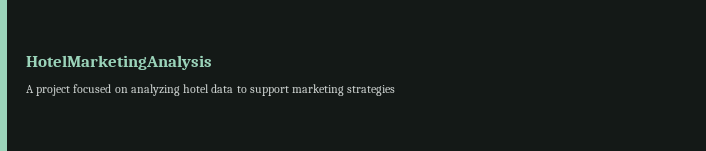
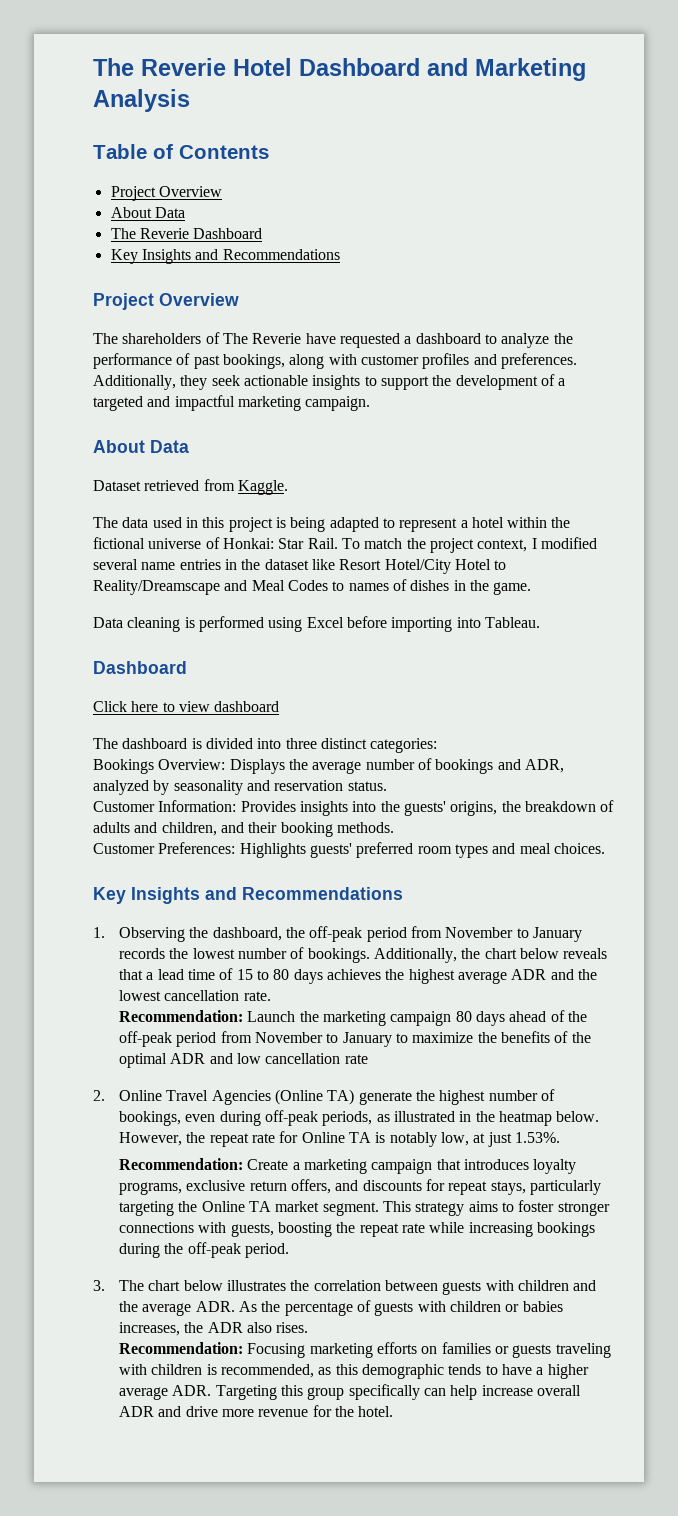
[26,55,212,70] [26,84,396,96] HotelMarketingAnalysis // A project focused on analyzing hotel data to support marketing strategies -> [93,58,586,81] [93,89,190,112] [93,144,269,159] [110,186,222,201] [110,207,185,218] [110,228,263,239] [110,249,340,264] [93,293,239,310] [93,332,573,348] [93,353,577,369] [93,374,566,390] [93,395,371,411] [93,440,189,453] [93,479,288,495] [93,517,571,532] [93,537,597,553] [93,559,507,574] [93,579,532,595] [93,616,540,632] [93,661,187,674] [93,701,280,712] [93,738,438,753] [93,758,564,774] [93,780,387,795] [93,800,615,816] [93,822,394,837] [93,842,605,858] [93,887,403,904] [93,926,583,942] [119,947,608,963] [119,968,597,984] [119,990,271,1001] [119,1010,588,1026] [119,1031,591,1047] [119,1053,368,1068] [93,1089,556,1105] [119,1110,600,1126] [119,1131,560,1147] [119,1158,577,1174] [119,1179,602,1195] [119,1200,610,1216] [119,1222,596,1237] [119,1242,290,1258] [93,1280,597,1295] [119,1300,563,1316] [119,1322,309,1336] [119,1342,611,1358] [119,1364,589,1379] [119,1384,582,1400] [119,1405,394,1417] The Reverie Hotel Dashboard and Marketing Analysis // Table of Contents // Project Overview // About Data // The Reverie Dashboard // Key Insights and Recommendations // Project Overview // The shareholders of The Reverie have requested a dashboard to analyze the performance of past bookings, along with customer profiles and preferences. Additionally, they seek actionable insights to support the development of a targeted and impactful marketing campaign. // About Data // Dataset retrieved from Kaggle. // The data used in this project is being adapted to represent a hotel within the fictional universe of Honkai: Star Rail. To match the project context, I modified several name entries in the dataset like Resort Hotel/City Hotel to Reality/Dreamscape and Meal Codes to names of dishes in the game. // Data cleaning is performed using Excel before importing into Tableau. // Dashboard // Click here to view dashboard // The dashboard is divided into three distinct categories: // Bookings Overview: Displays the average number of bookings and ADR, analyzed by seasonality and reservation status. // Customer Information: Provides insights into the guests' origins, the breakdown of adults and children, and their booking methods. // Customer Preferences: Highlights guests' preferred room types and meal choices. // Key Insights and Recommendations // 1. Observing the dashboard, the off-peak period from November to January records the lowest number of bookings. Additionally, the chart below reveals that a lead time of 15 to 80 days achieves the highest average ADR and the lowest cancellation rate. // Recommendation: Launch the marketing campaign 80 days ahead of the off-peak period from November to January to maximize the benefits of the optimal ADR and low cancellation rate // 2. Online Travel Agencies (Online TA) generate the highest number of bookings, even during off-peak periods, as illustrated in the heatmap below. However, the repeat rate for Online TA is notably low, at just 1.53%. // Recommendation: Create a marketing campaign that introduces loyalty programs, exclusive return offers, and discounts for repeat stays, particularly targeting the Online TA market segment. This strategy aims to foster stronger connections with guests, boosting the repeat rate while increasing bookings during the off-peak period. // 3. The chart below illustrates the correlation between guests with children and the average ADR. As the percentage of guests with children or babies increases, the ADR also rises. // Recommendation: Focusing marketing efforts on families or guests traveling with children is recommended, as this demographic tends to have a higher average ADR. Targeting this group specifically can help increase overall ADR and drive more revenue for the hotel.

